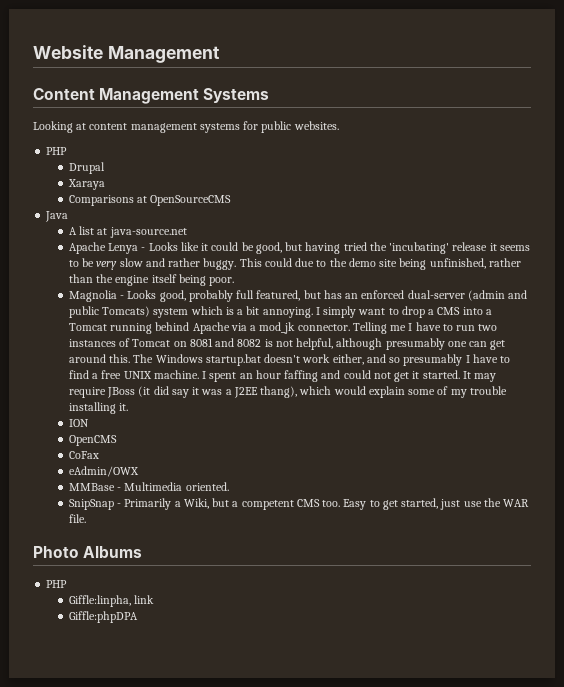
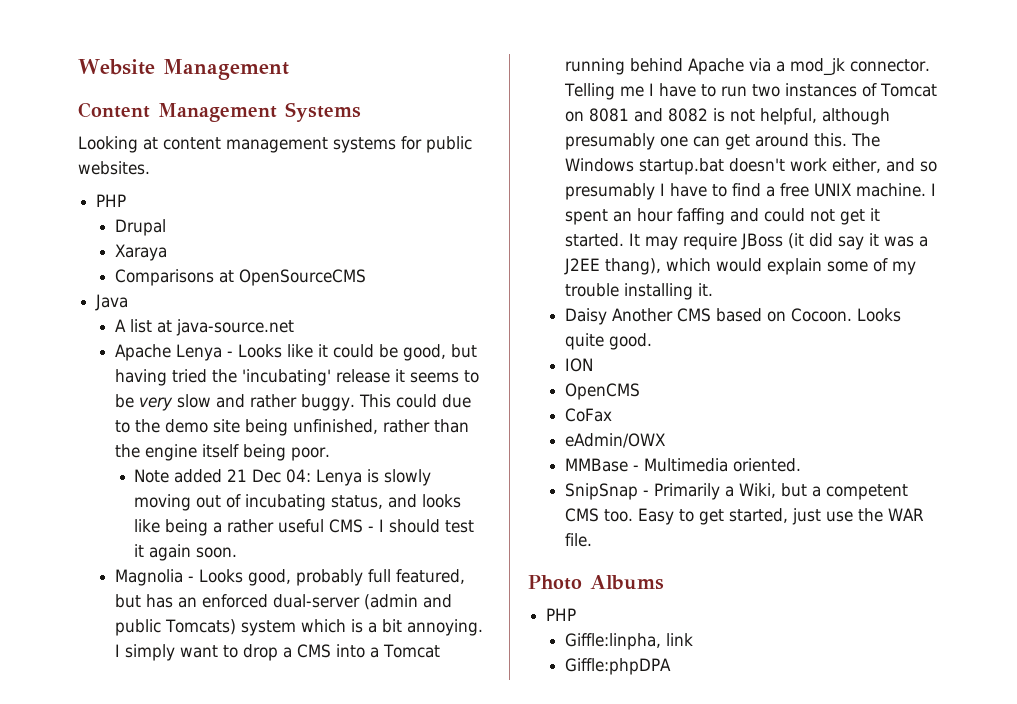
(235, 281) none -> [134,469,432,486] [134,494,462,511] [134,519,475,536] [134,544,238,561] // Note added 21 Dec 04: Lenya is slowly moving out of incubating status, and looks like being a rather useful CMS - I should test it again soon.
(129, 407) none -> [565,308,902,325] [565,333,653,350] // Daisy Another CMS based on Cocoon. Looks quite good.

